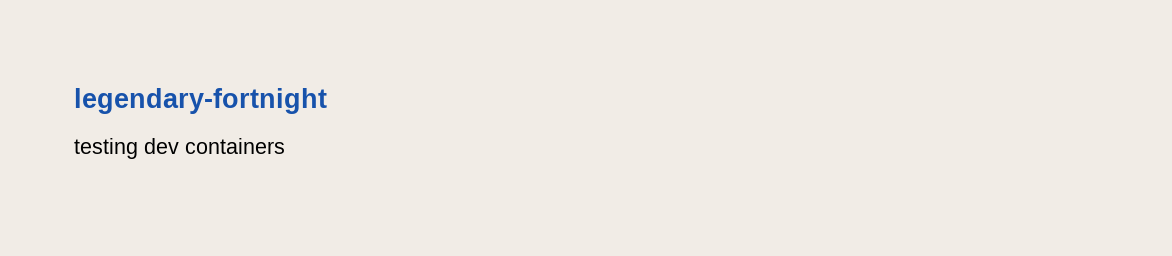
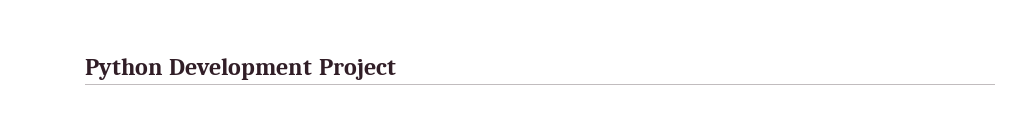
[74,88,327,114] [74,138,285,159] legendary-fortnight // testing dev containers -> [85,58,396,80] Python Development Project

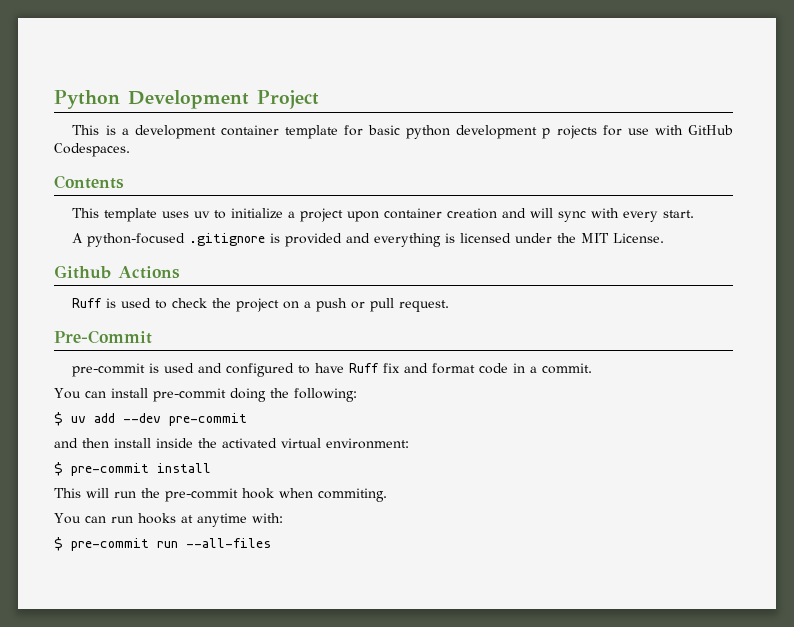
(396, 69) none -> [72,125,733,139] [54,143,130,157] [54,175,124,189] [72,208,695,222] [72,233,665,247] [54,265,180,279] [72,298,450,312] [54,330,152,344] [72,363,593,377] [54,388,357,402] [54,412,247,426] [54,438,409,449] [54,462,211,476] [54,488,387,502] [54,513,283,527] [54,537,271,551] // This is a development container template for basic python development p rojects for use with GitHub Codespaces. // Contents // This template uses uv to initialize a project upon container creation and will sync with every start. // A python-focused .gitignore is provided and everything is licensed under the MIT License. // Github Actions // Ruff is used to check the project on a push or pull request. // Pre-Commit // pre-commit is used and configured to have Ruff fix and format code in a commit. // You can install pre-commit doing the following: // $ uv add --dev pre-commit // and then install inside the activated virtual environment: // $ pre-commit install // This will run the pre-commit hook when commiting. // You can run hooks at anytime with: // $ pre-commit run --all-files

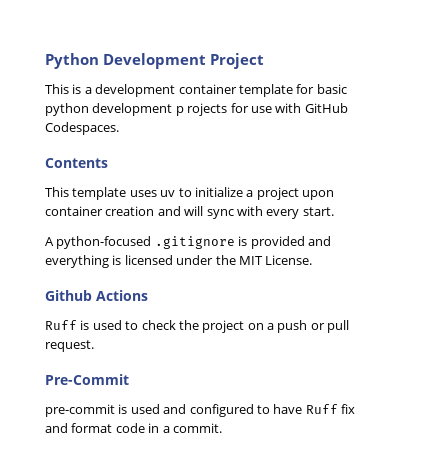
[54,388,357,402] [54,412,247,426] [54,438,409,449] [54,462,211,476] [54,488,387,502] [54,513,283,527] [54,537,271,551] // You can install pre-commit doing the following: // $ uv add --dev pre-commit // and then install inside the activated virtual environment: // $ pre-commit install // This will run the pre-commit hook when commiting. // You can run hooks at anytime with: // $ pre-commit run --all-files -> (222, 428) none

